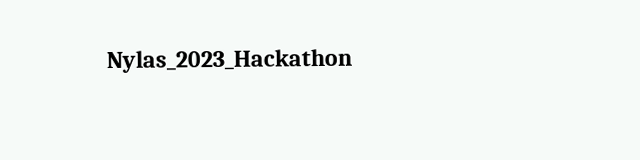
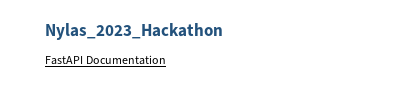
(353, 61) none -> [45,55,167,65] // FastAPI Documentation

